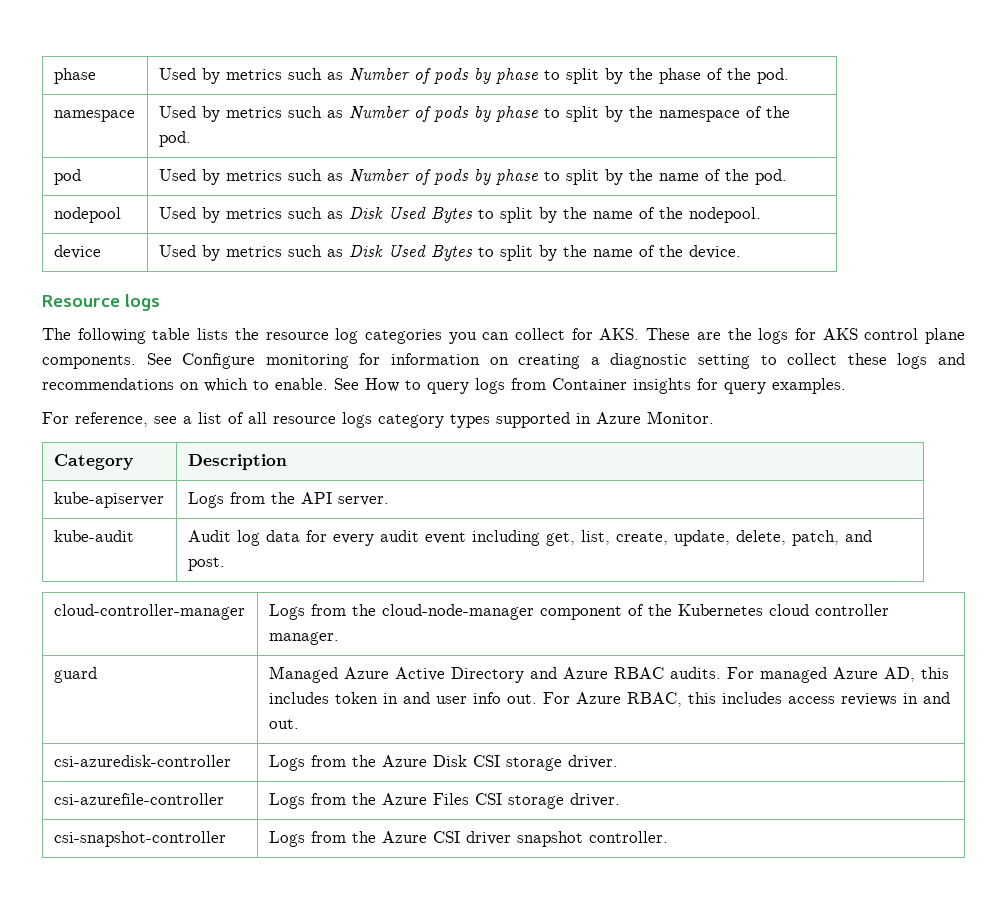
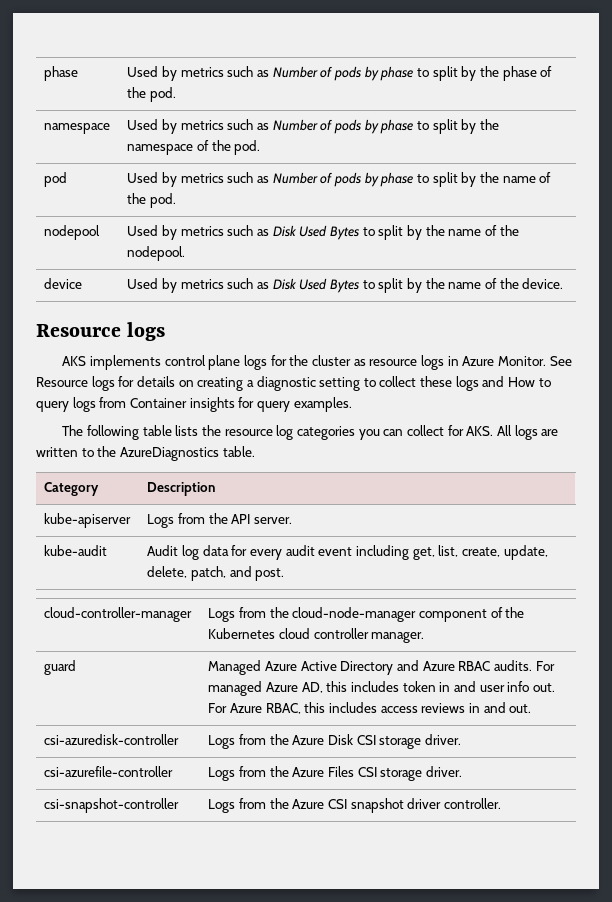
(160, 302) none -> [62,355,572,370] [36,376,551,391] [36,397,352,412] // AKS implements control plane logs for the cluster as resource logs in Azure Monitor. See Resource logs for details on creating a diagnostic setting to collect these logs and How to query logs from Container insights for query examples.
[646,328,966,344] [42,353,966,369] [42,378,846,394] [42,411,714,428] These are the logs for AKS control plane components. See Configure monitoring for information on creating a diagnostic setting to collect these logs and recommendations on which to enable. See How to query logs from Container insights for query examples. // For reference, see a list of all resource logs category types supported in Azure Monitor. -> [496,425,559,440] [36,446,255,461] All logs are written to the AzureDiagnostics table.
[465,831,583,847] driver snapshot -> [350,798,442,813] snapshot driver

